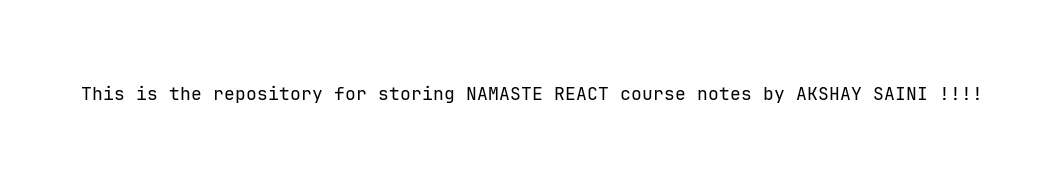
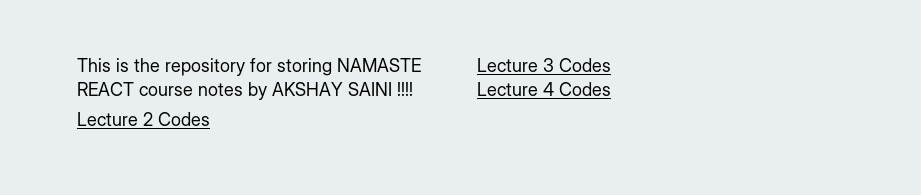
(984, 93) none -> [77,112,210,126] [477,58,611,72] [477,82,611,96] // Lecture 2 Codes // Lecture 3 Codes // Lecture 4 Codes

